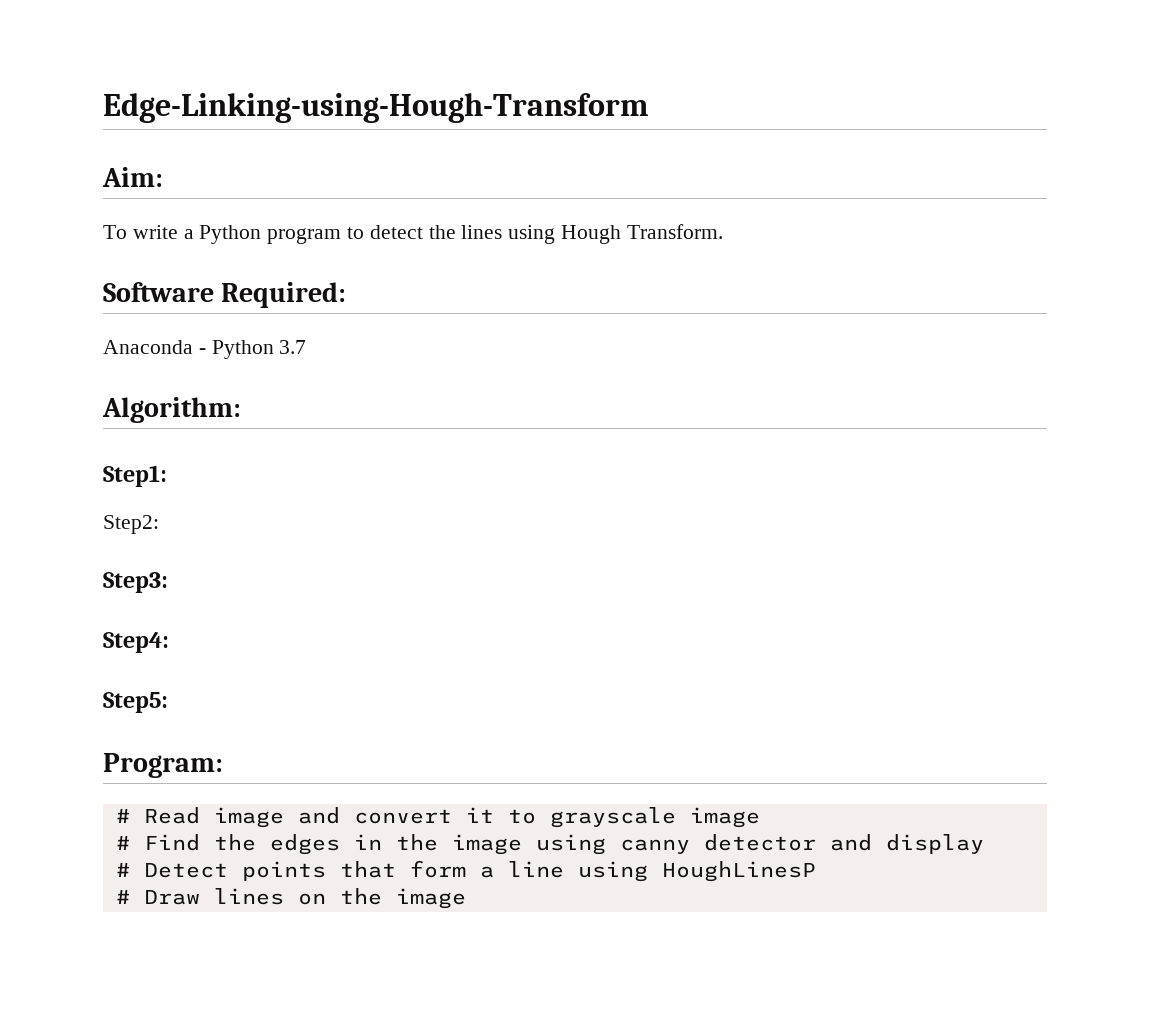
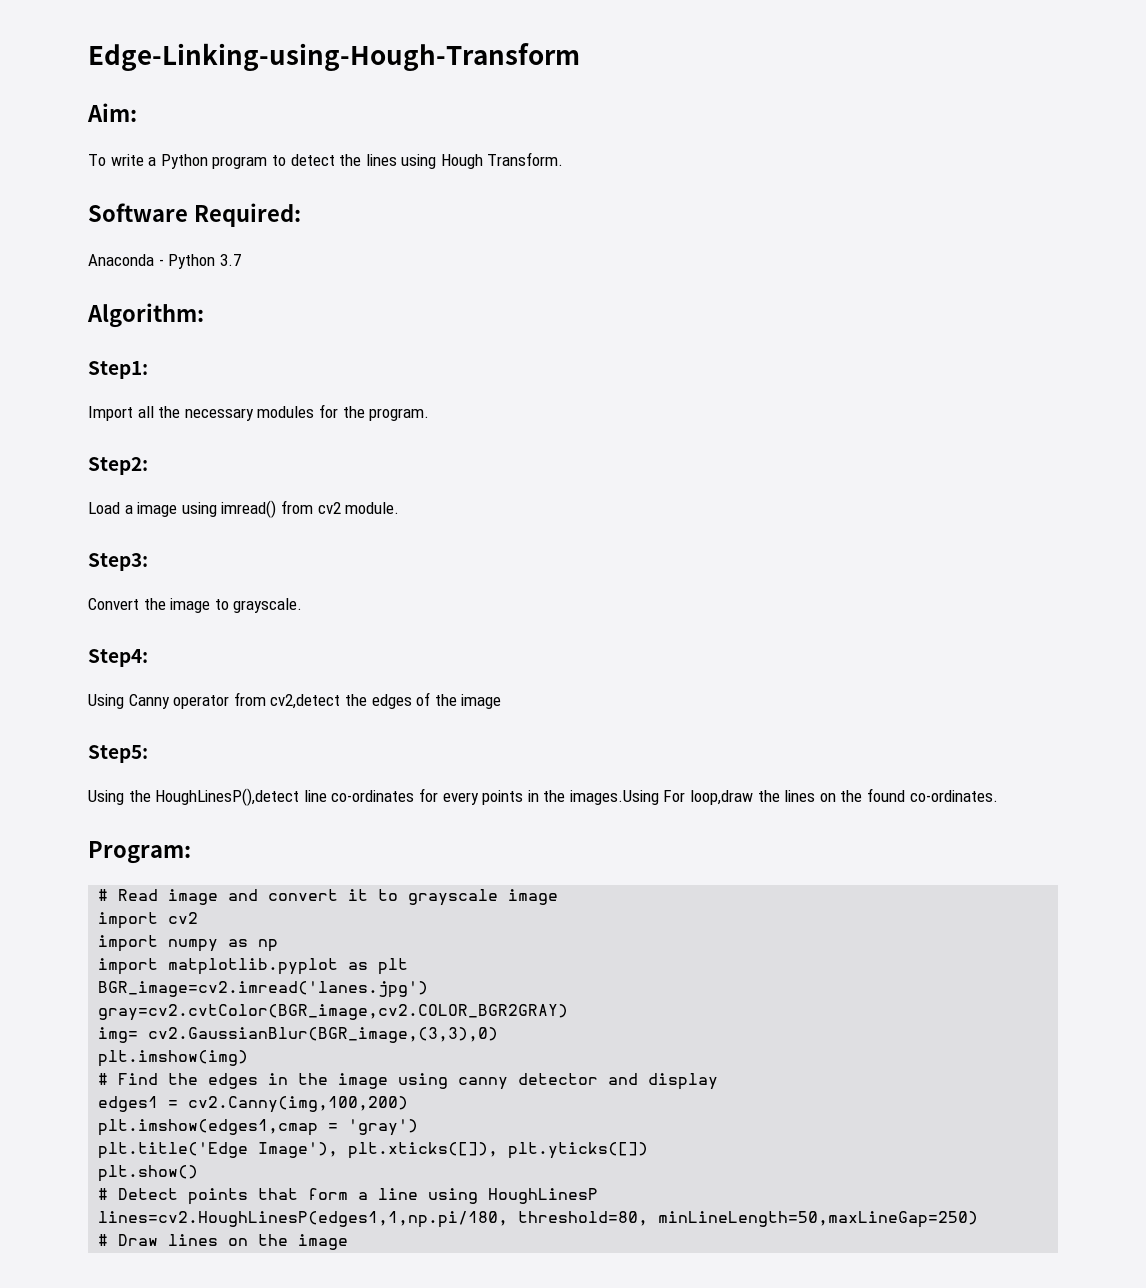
[103,515,159,534] [103,572,168,593] [103,632,169,653] [103,692,168,713] Step2: // Step3: // Step4: // Step5: -> [88,404,430,421] [88,457,148,475] [88,500,400,518] [88,553,148,571] [88,598,303,613] [88,649,148,667] [88,692,502,709] [88,745,148,763] [88,788,998,806] Import all the necessary modules for the program. // Step2: // Load a image using imread() from cv2 module. // Step3: // Convert the image to grayscale. // Step4: // Using Canny operator from cv2,detect the edges of the image // Step5: // Using the HoughLinesP(),detect line co-ordinates for every points in the images.Using For loop,draw the lines on the found co-ordinates.
(760, 817) none -> [98,912,199,929] [98,935,279,952] [98,958,409,975] [98,981,429,998] [98,1004,569,1021] [98,1027,499,1043] [98,1050,249,1067] // import cv2 // import numpy as np // import matplotlib.pyplot as plt // BGR_image=cv2.imread('lanes.jpg') // gray=cv2.cvtColor(BGR_image,cv2.COLOR_BGR2GRAY) // img= cv2.GaussianBlur(BGR_image,(3,3),0) // plt.imshow(img)
(984, 844) none -> [98,1096,409,1113] [98,1119,419,1136] [98,1142,649,1159] [98,1165,199,1182] // edges1 = cv2.Canny(img,100,200) // plt.imshow(edges1,cmap = 'gray') // plt.title('Edge Image'), plt.xticks([]), plt.yticks([]) // plt.show()
(816, 871) none -> [98,1211,979,1228] // lines=cv2.HoughLinesP(edges1,1,np.pi/180, threshold=80, minLineLength=50,maxLineGap=250)

